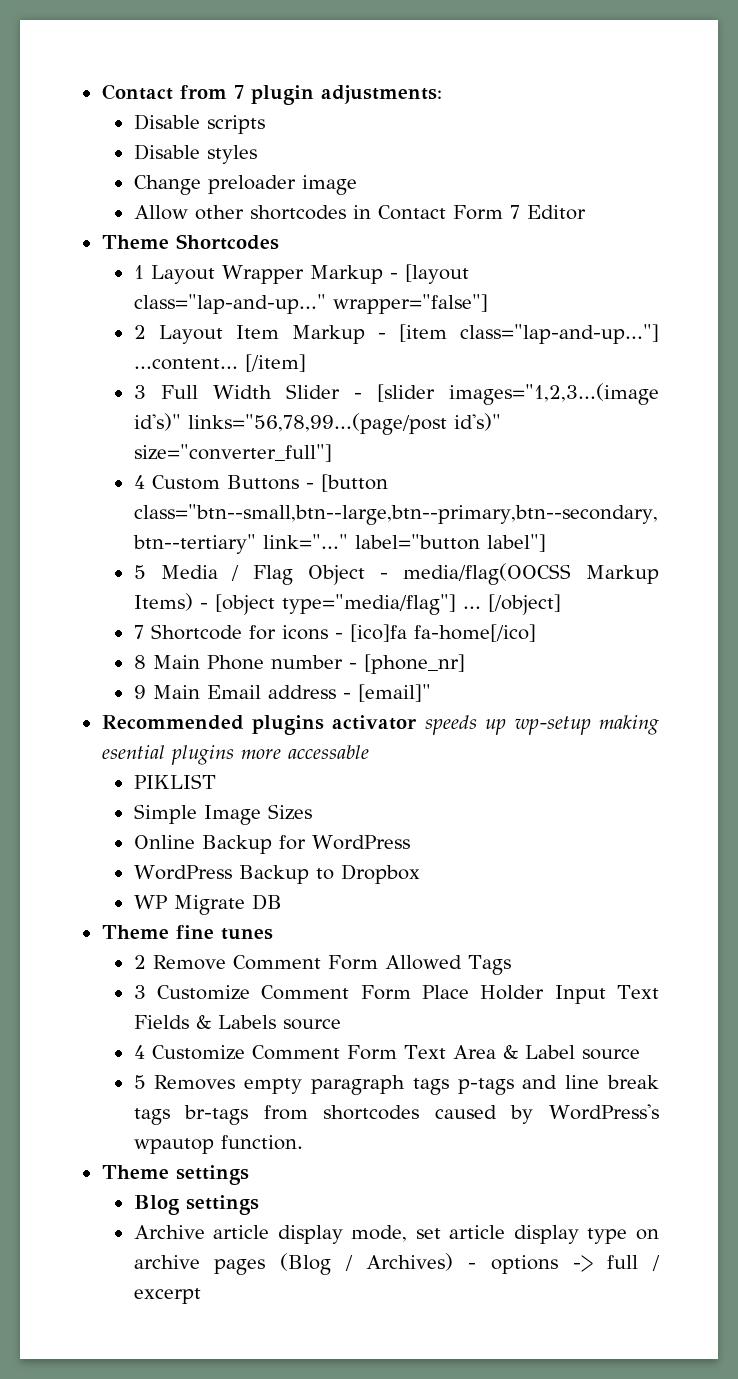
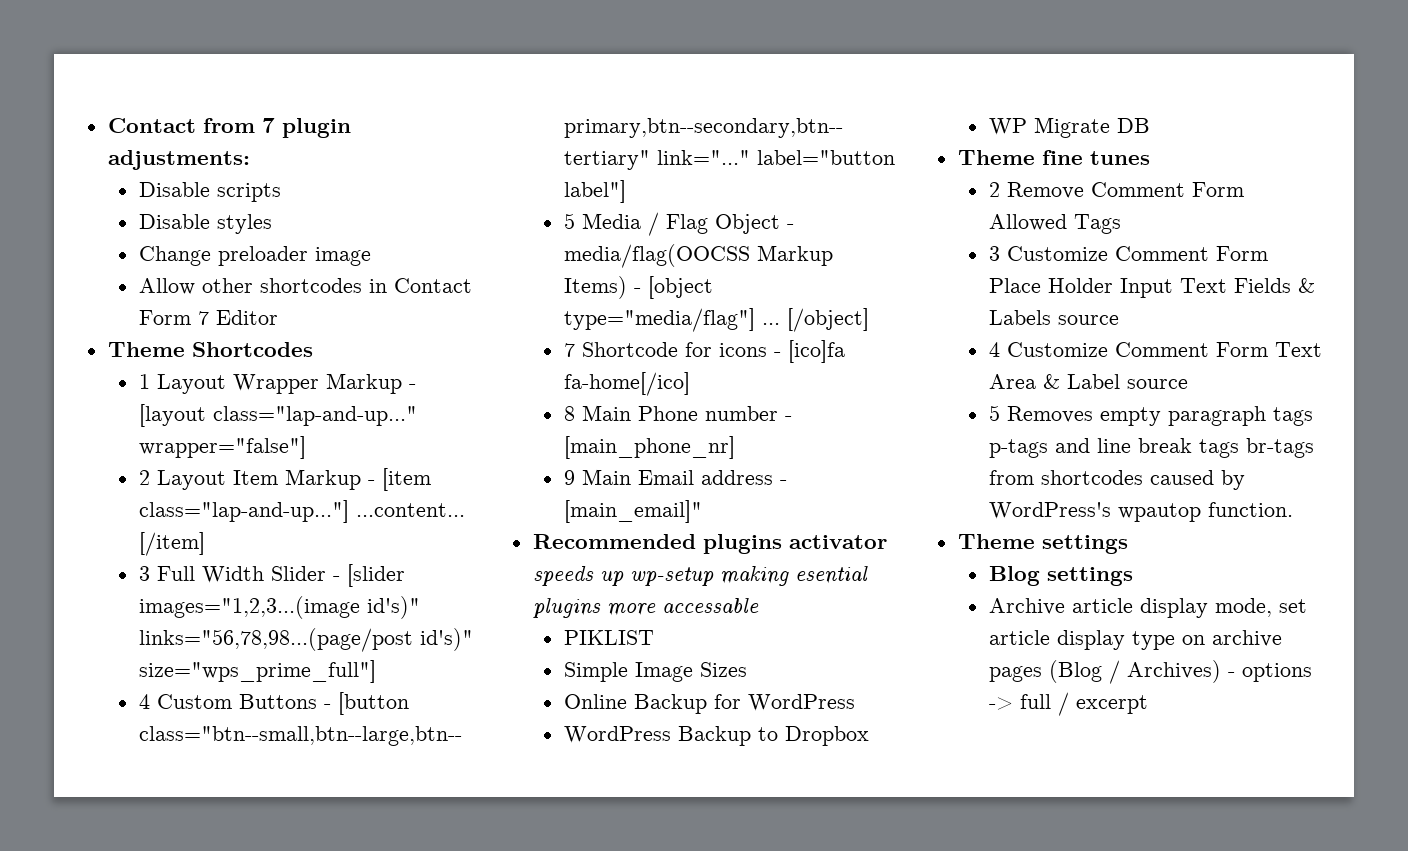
[187,413,501,435] [133,444,332,462] links="56,78,99...(page/post id's)" size="converter_full"] -> [138,628,473,652] [138,660,376,683] links="56,78,98...(page/post id's)" size="wps_prime_full"]
[363,654,465,674] [phone_nr] -> [563,436,735,459] [main_phone_nr]
[357,684,431,702] [email]" -> [563,500,702,523] [main_email]"

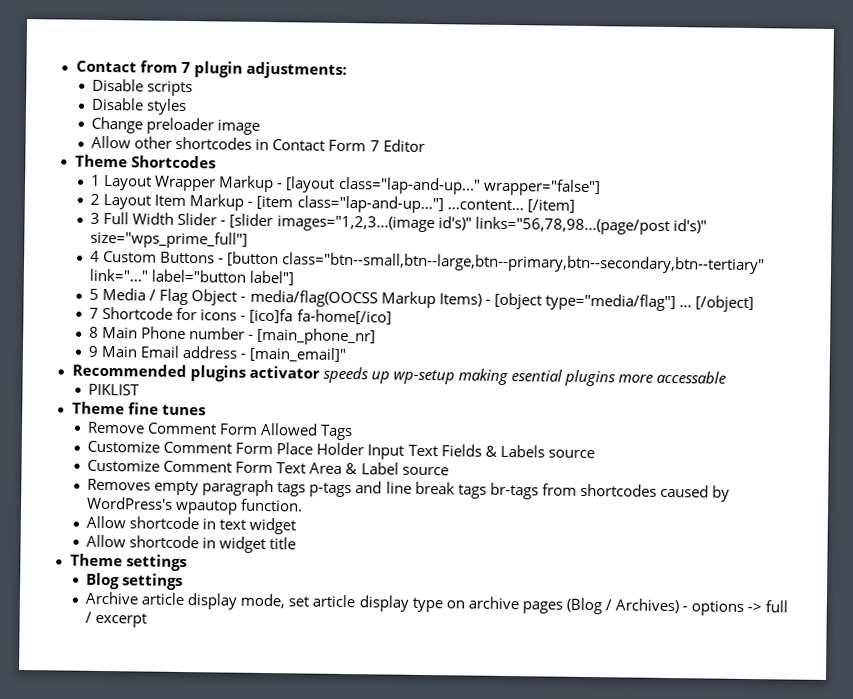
[563,662,747,682] [563,694,855,714] [563,726,869,746] [988,117,1150,138] // Simple Image Sizes // Online Backup for WordPress // WordPress Backup to Dropbox // WP Migrate DB -> (141, 389) none
[988,182,1000,197] 2 -> (206, 410) none
[988,246,1000,261] 3 -> (354, 432) none
[988,342,1000,357] 4 -> (595, 454) none
[988,405,1000,421] 5 -> (449, 471) none
(1293, 509) none -> [86,515,297,535] [86,534,297,554] // Allow shortcode in text widget // Allow shortcode in widget title

